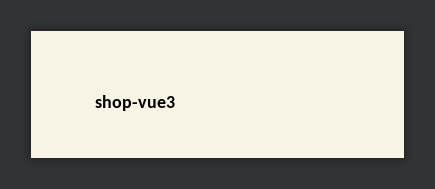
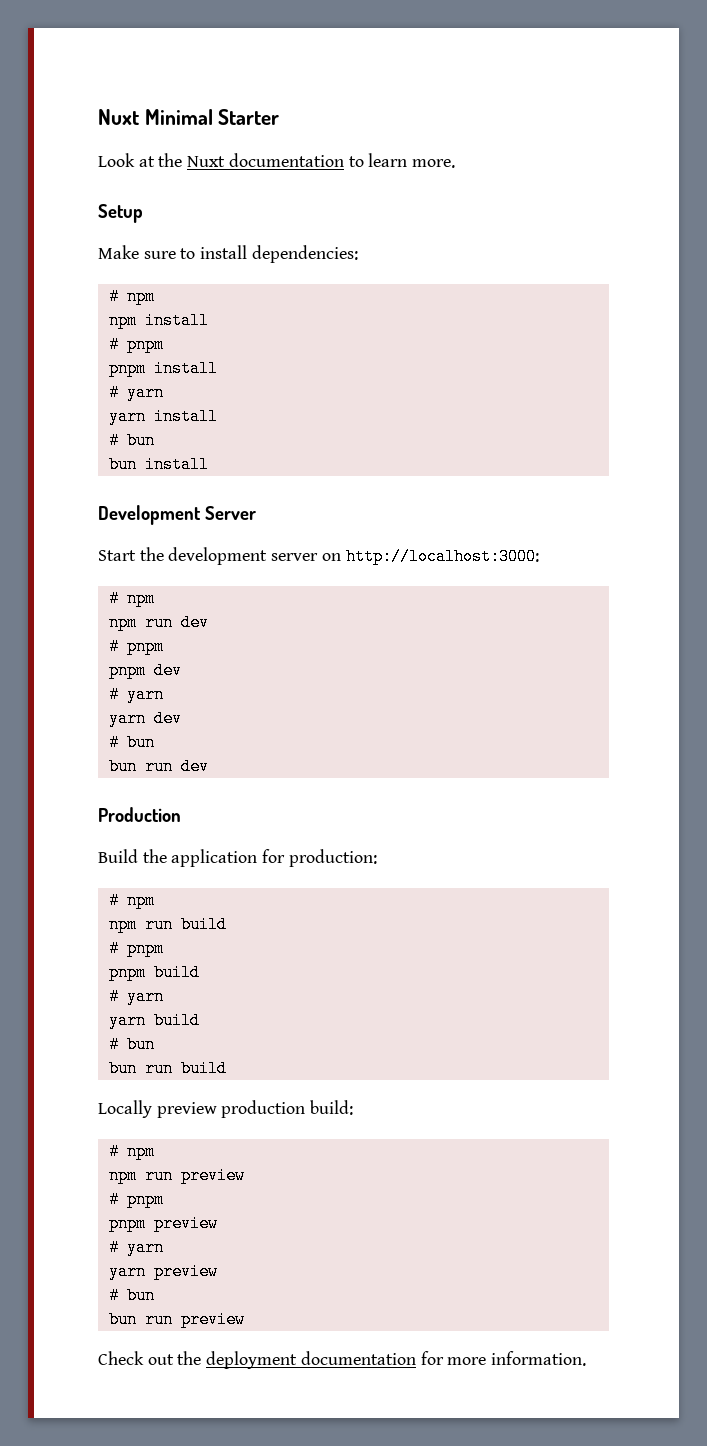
[95,95,175,111] shop-vue3 -> [98,109,280,125] [98,153,456,168] [98,204,143,223] [98,245,358,263] [108,288,155,305] [108,312,209,329] [108,336,164,353] [108,360,218,377] [108,384,164,401] [108,408,218,425] [108,432,155,449] [108,456,209,473] [98,505,256,525] [98,547,539,565] [108,590,155,607] [108,614,209,631] [108,638,164,655] [108,662,182,679] [108,686,164,703] [108,710,182,727] [108,734,155,751] [108,758,209,775] [98,807,181,822] [98,849,377,867] [108,892,155,909] [108,916,227,933] [108,940,164,957] [108,964,200,981] [108,988,164,1005] [108,1012,200,1029] [108,1036,155,1053] [108,1060,227,1077] [98,1100,354,1118] [108,1143,155,1160] [108,1167,245,1184] [108,1191,164,1208] [108,1215,218,1232] [108,1239,164,1256] [108,1263,218,1280] [108,1287,155,1304] [108,1311,245,1328] [98,1351,587,1369] Nuxt Minimal Starter // Look at the Nuxt documentation to learn more. // Setup // Make sure to install dependencies: // # npm // npm install // # pnpm // pnpm install // # yarn // yarn install // # bun // bun install // Development Server // Start the development server on http://localhost:3000: // # npm // npm run dev // # pnpm // pnpm dev // # yarn // yarn dev // # bun // bun run dev // Production // Build the application for production: // # npm // npm run build // # pnpm // pnpm build // # yarn // yarn build // # bun // bun run build // Locally preview production build: // # npm // npm run preview // # pnpm // pnpm preview // # yarn // yarn preview // # bun // bun run preview // Check out the deployment documentation for more information.

